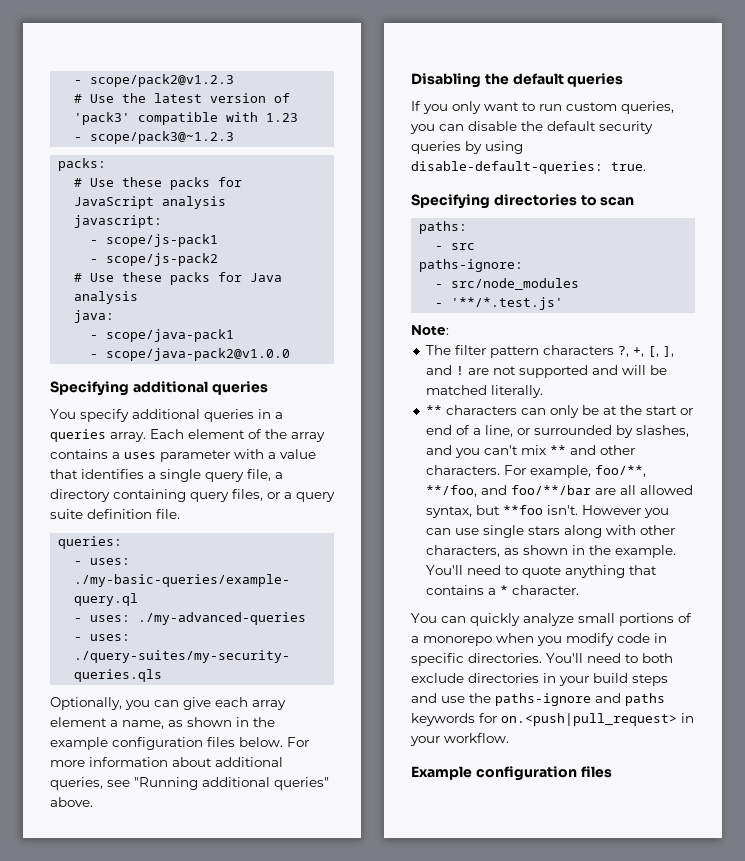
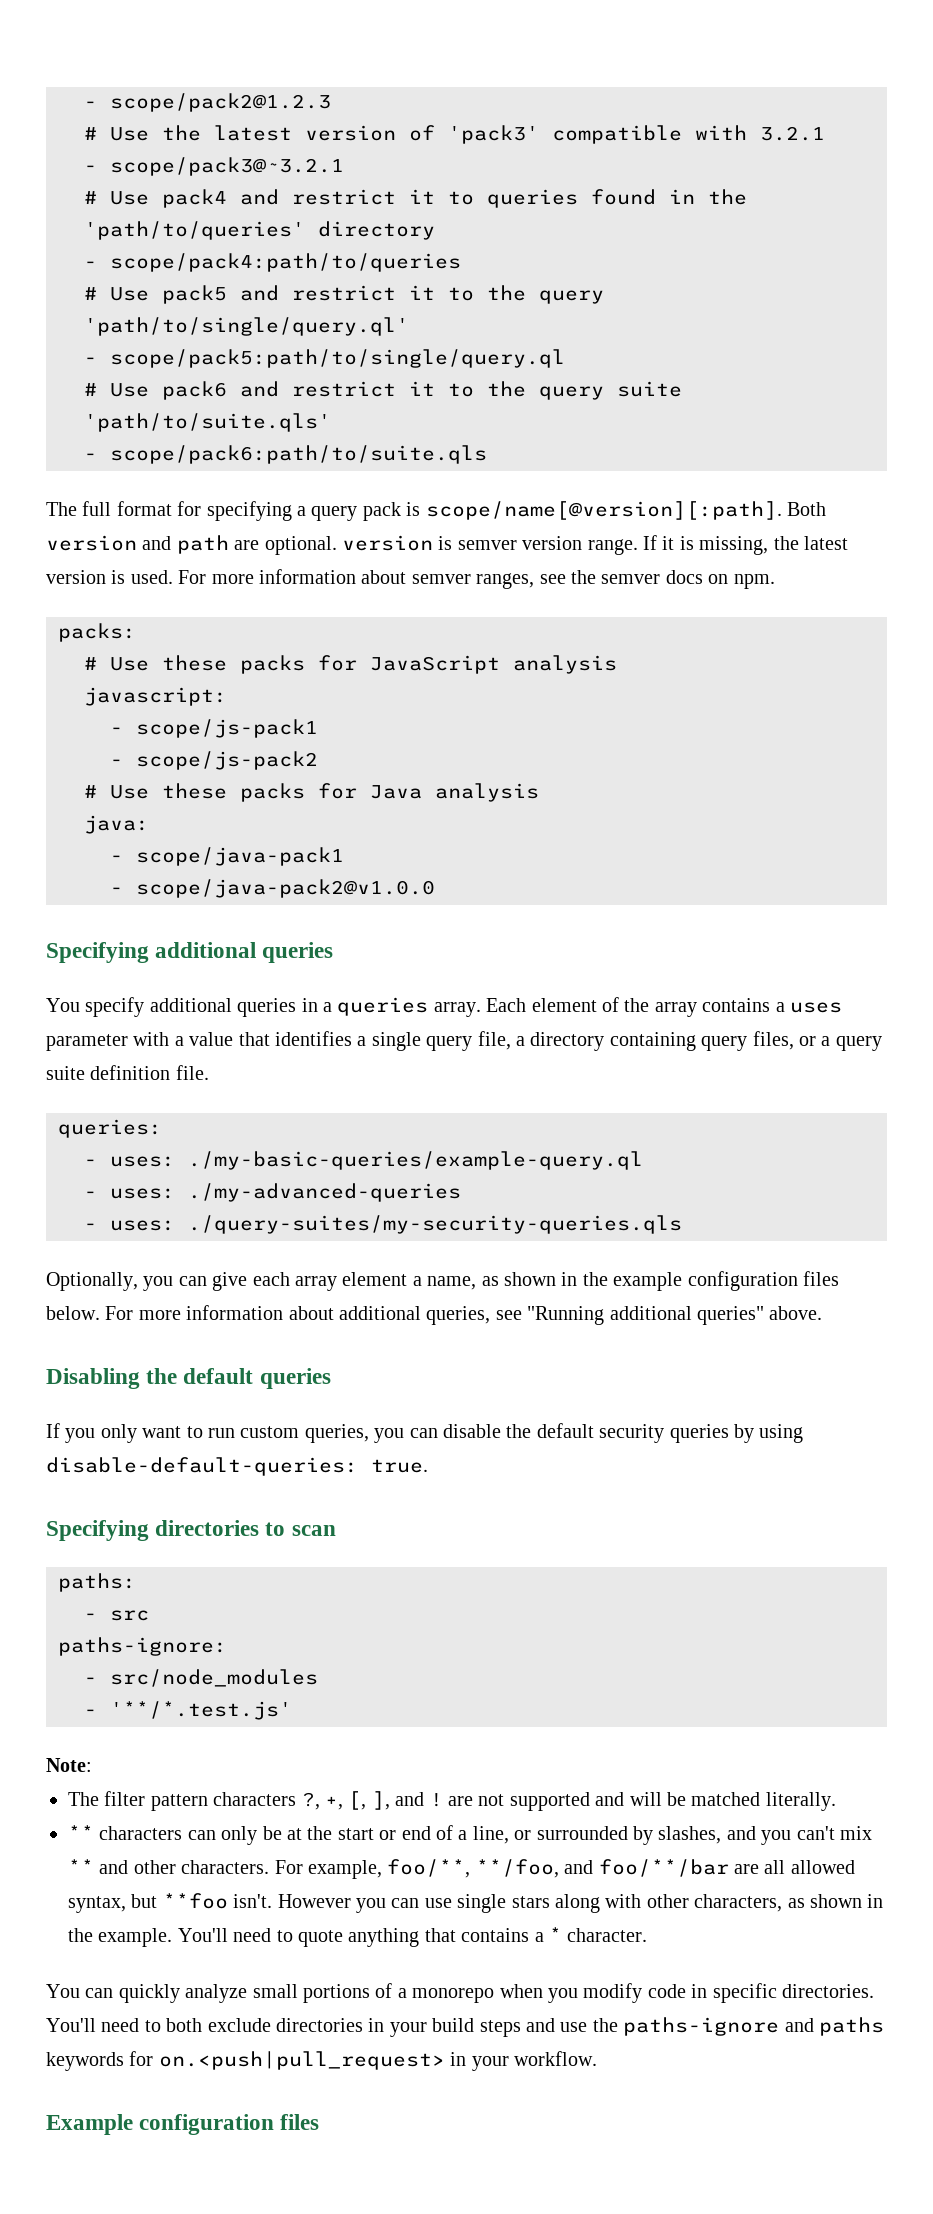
[74,74,235,87] - scope/pack2@v1.2.3 -> [84,93,331,112] - scope/pack2@1.2.3
[266,113,299,122] [74,131,235,144] 1.23 // - scope/pack3@~1.2.3 -> [760,126,825,141] [84,157,344,176] [84,189,747,208] [84,221,435,240] [84,253,461,272] [84,285,604,304] [84,317,409,336] [84,349,565,368] [84,381,682,400] [84,413,331,432] [84,445,487,464] [46,501,826,521] [46,535,848,555] [46,569,775,589] 3.2.1 // - scope/pack3@~3.2.1 // # Use pack4 and restrict it to queries found in the 'path/to/queries' directory // - scope/pack4:path/to/queries // # Use pack5 and restrict it to the query 'path/to/single/query.ql' // - scope/pack5:path/to/single/query.ql // # Use pack6 and restrict it to the query suite 'path/to/suite.qls' // - scope/pack6:path/to/suite.qls // The full format for specifying a query pack is scope/name[@version][:path]. Both version and path are optional. version is semver version range. If it is missing, the latest version is used. For more information about semver ranges, see the semver docs on npm.

